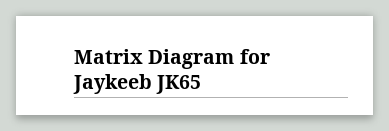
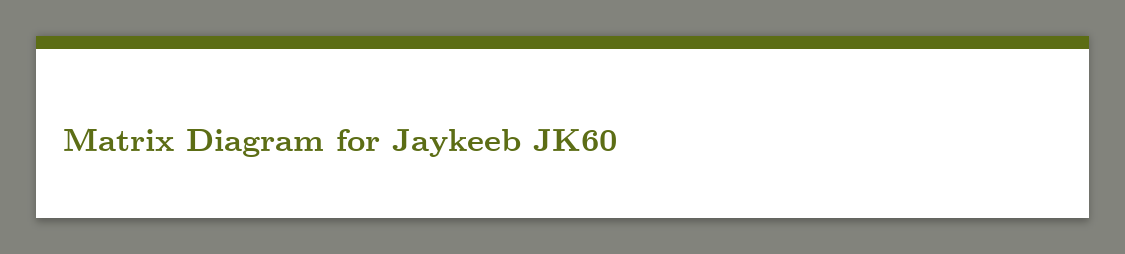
[156,75,202,94] JK65 -> [533,129,617,151] JK60

